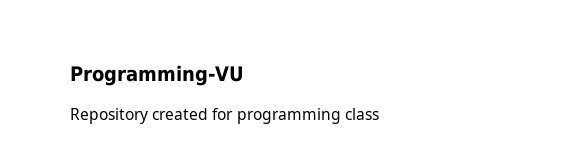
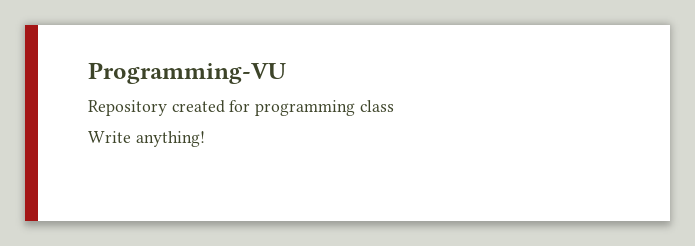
(379, 114) none -> [88,131,205,147] // Write anything!

